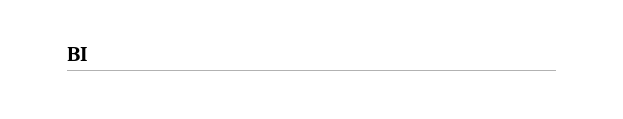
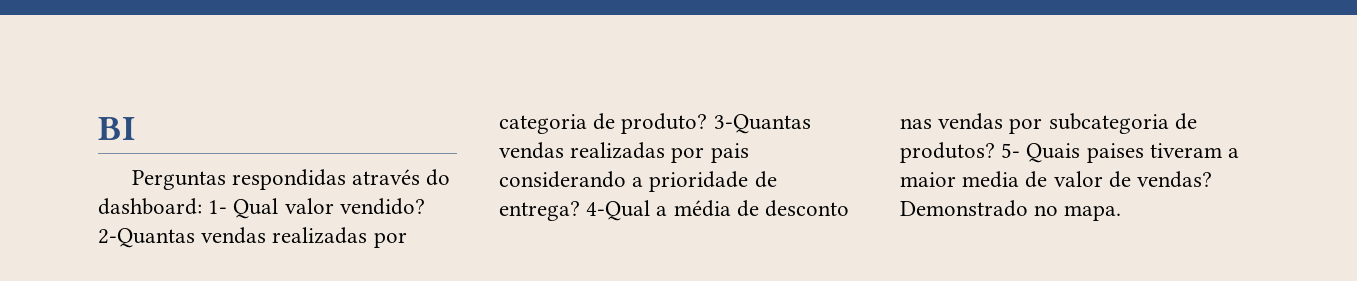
(88, 54) none -> [131,169,451,190] [98,198,425,219] [98,227,407,248] [499,113,811,134] [499,142,749,163] [499,171,777,192] [499,200,850,221] [900,113,1197,134] [900,142,1240,163] [900,171,1213,188] [900,200,1122,221] // Perguntas respondidas através do dashboard: 1- Qual valor vendido? 2-Quantas vendas realizadas por categoria de produto? 3-Quantas vendas realizadas por pais considerando a prioridade de entrega? 4-Qual a média de desconto nas vendas por subcategoria de produtos? 5- Quais paises tiveram a maior media de valor de vendas? Demonstrado no mapa.

